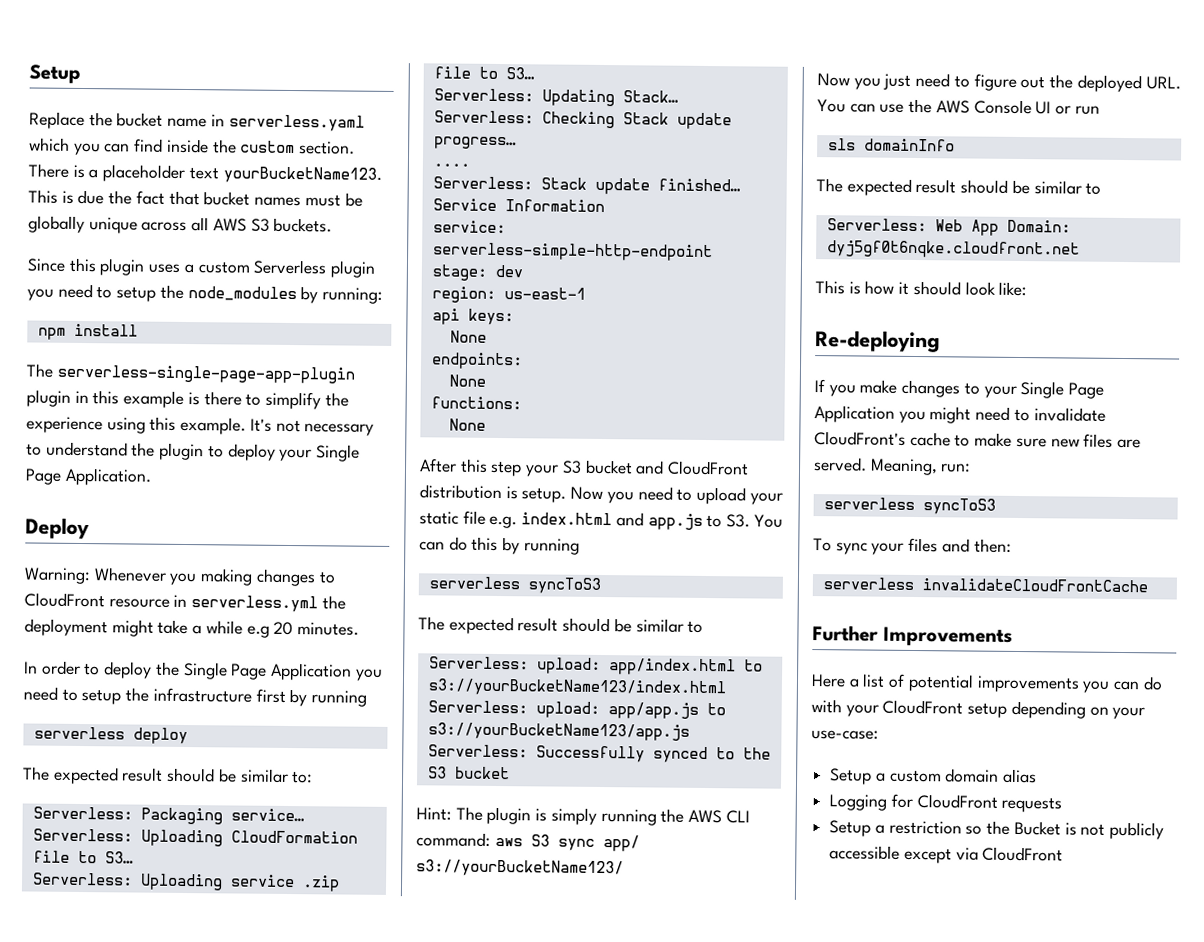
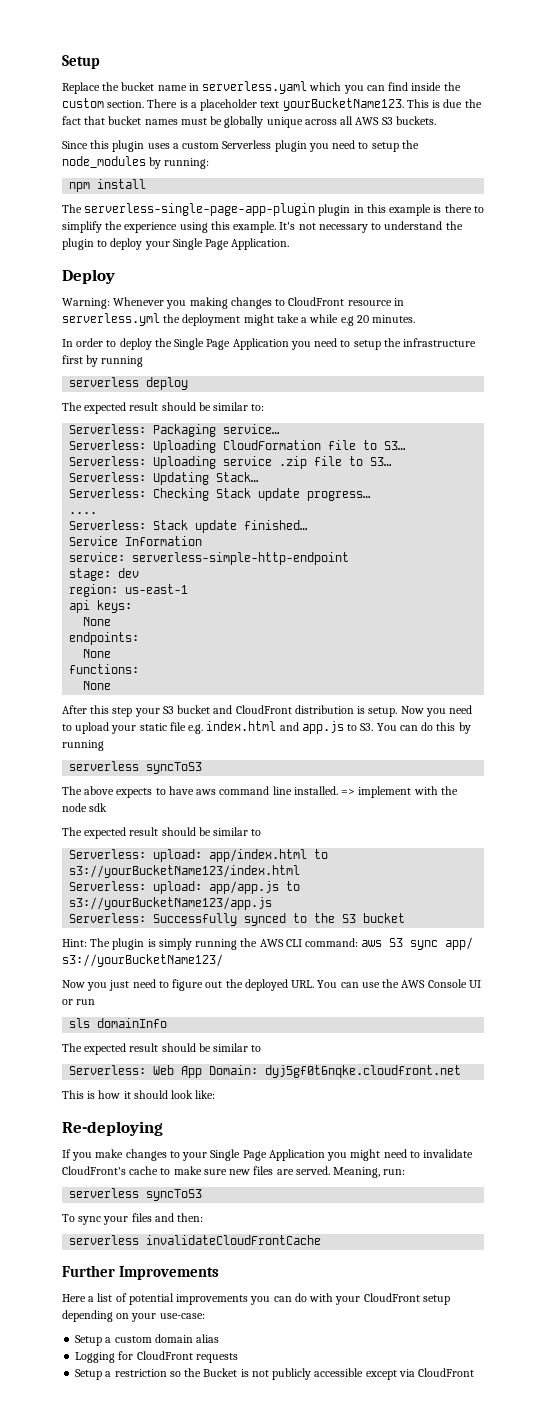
(601, 585) none -> [62,786,458,798] [62,803,108,812] // The above expects to have aws command line installed. => implement with the node sdk

